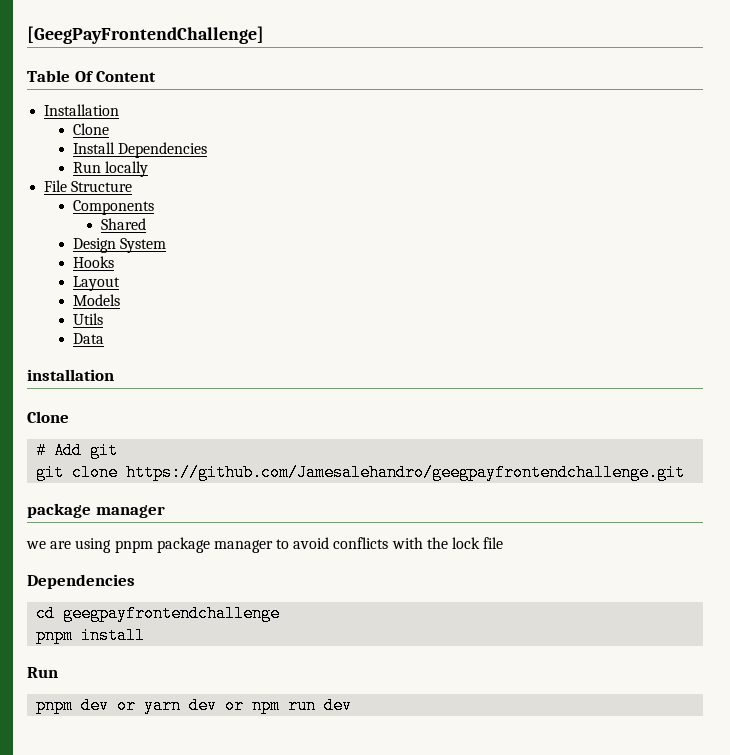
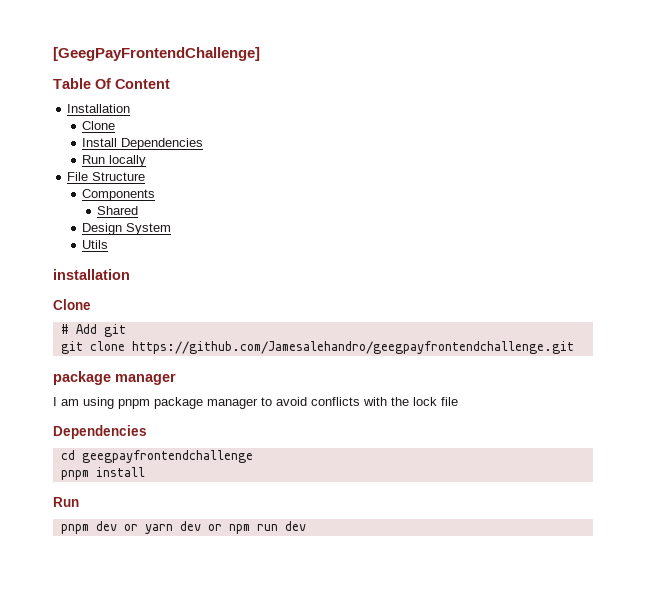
[72,256,114,268] [72,276,120,291] [72,294,120,306] // Hooks // Layout // Models -> (172, 229) none
[72,333,104,344] // Data -> (109, 244) none
[26,541,72,549] we are -> [53,397,79,406] I am

